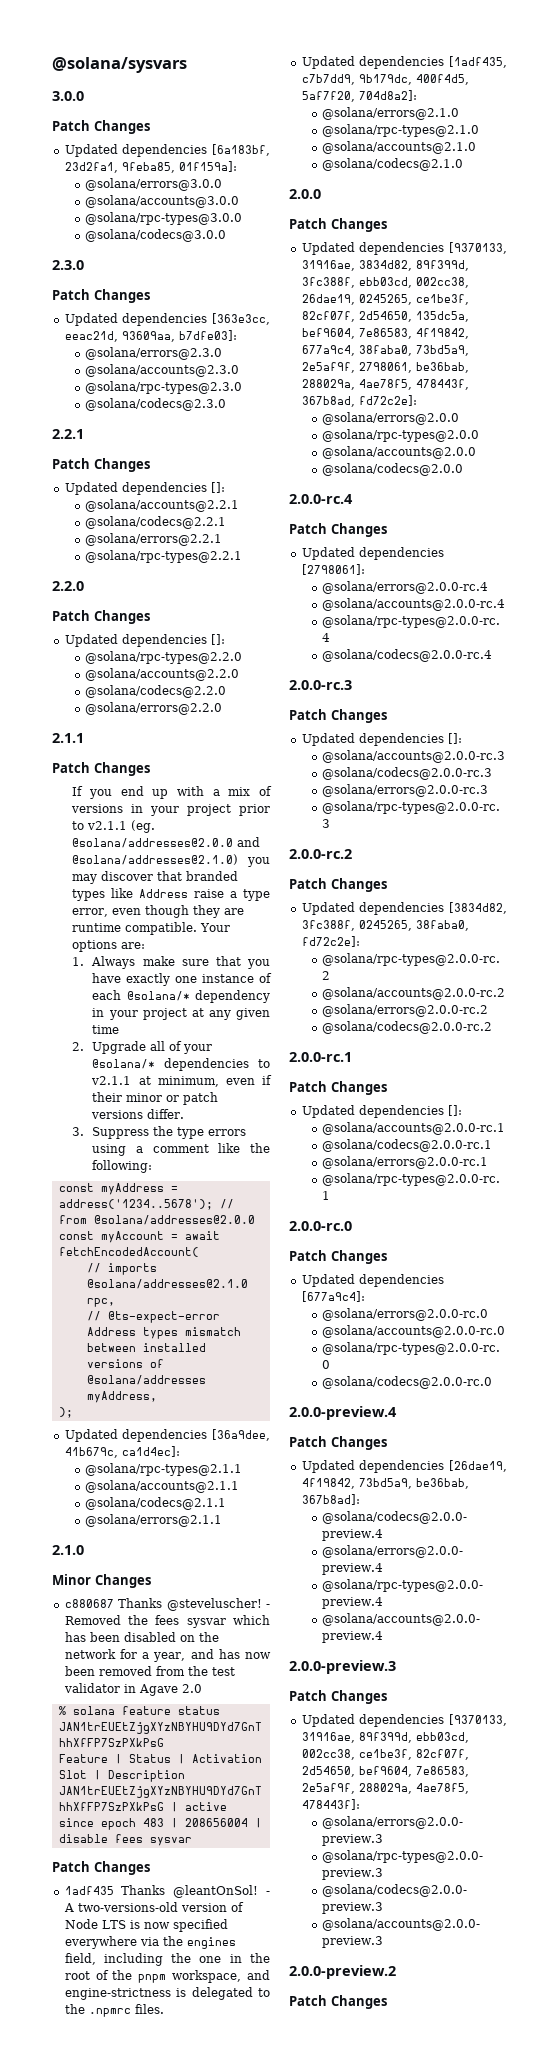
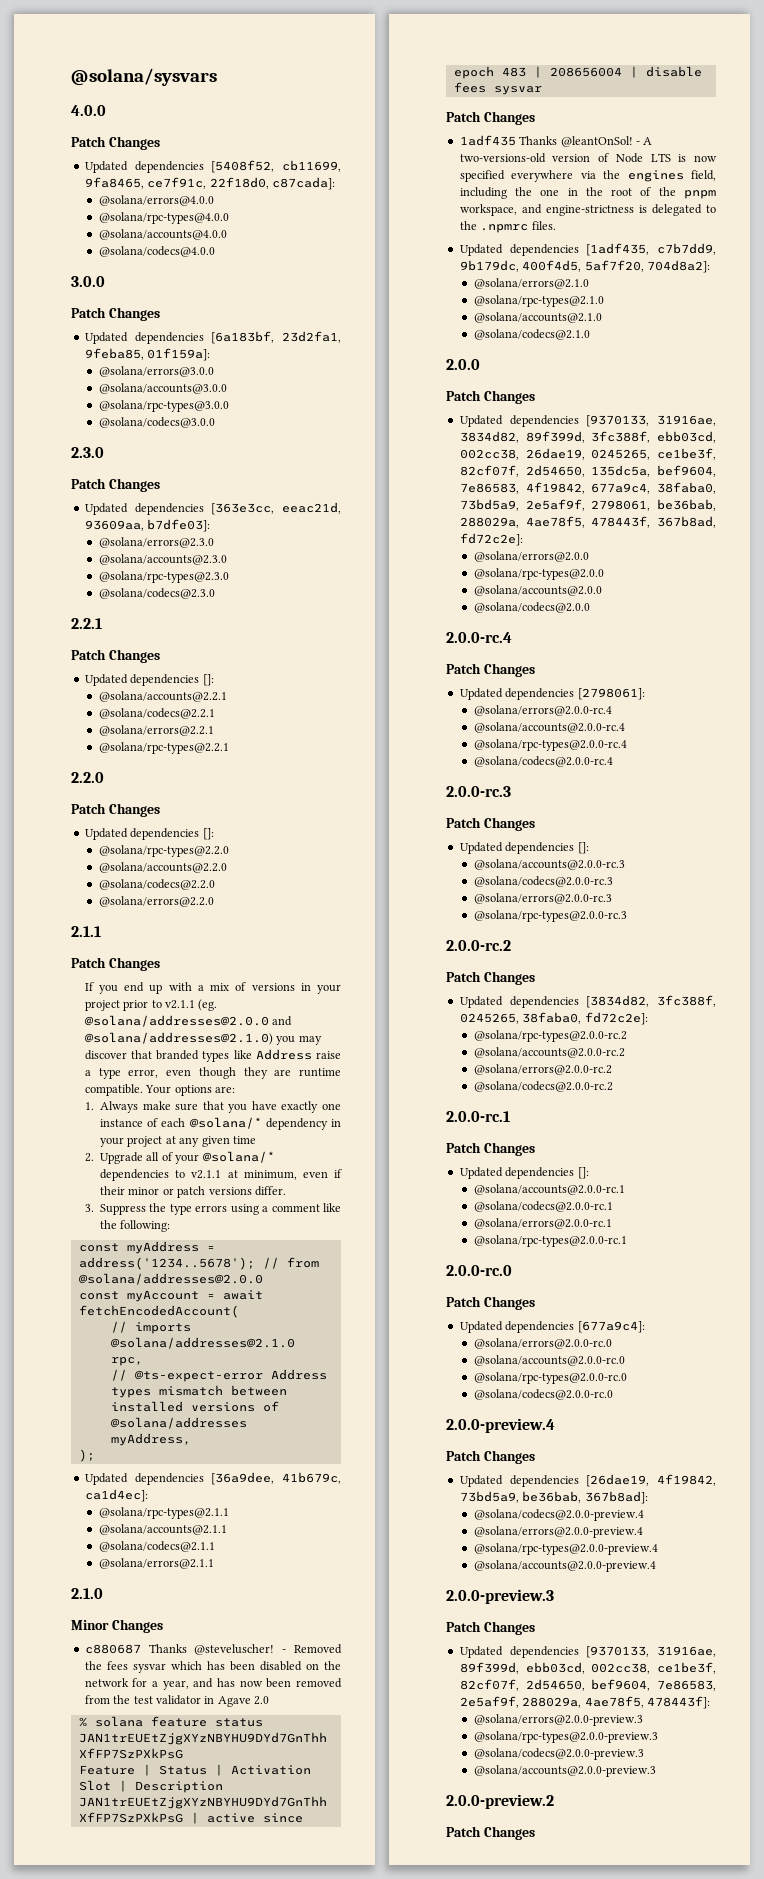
(187, 65) none -> [71,105,106,116] [71,136,160,150] [84,160,341,173] [84,177,335,190] [98,195,214,206] [98,212,229,224] [98,229,227,240] [98,246,215,257] // 4.0.0 // Patch Changes // Updated dependencies [5408f52, cb11699, 9fa8465, ce7f91c, 22f18d0, c87cada]: // @solana/errors@4.0.0 // @solana/rpc-types@4.0.0 // @solana/accounts@4.0.0 // @solana/codecs@4.0.0

